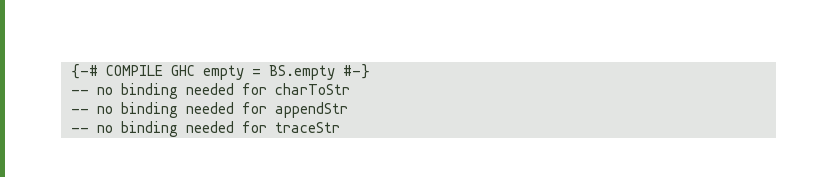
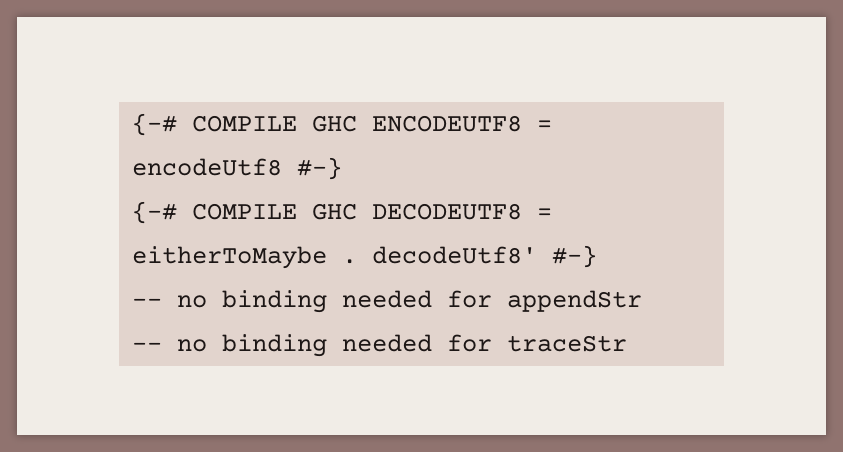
[70,64,370,80] [70,83,350,99] {-# COMPILE GHC empty = BS.empty #-} // -- no binding needed for charToStr -> [131,113,552,136] [131,157,342,180] [131,201,552,224] [131,245,597,269] {-# COMPILE GHC ENCODEUTF8 = encodeUtf8 #-} // {-# COMPILE GHC DECODEUTF8 = eitherToMaybe . decodeUtf8' #-}

